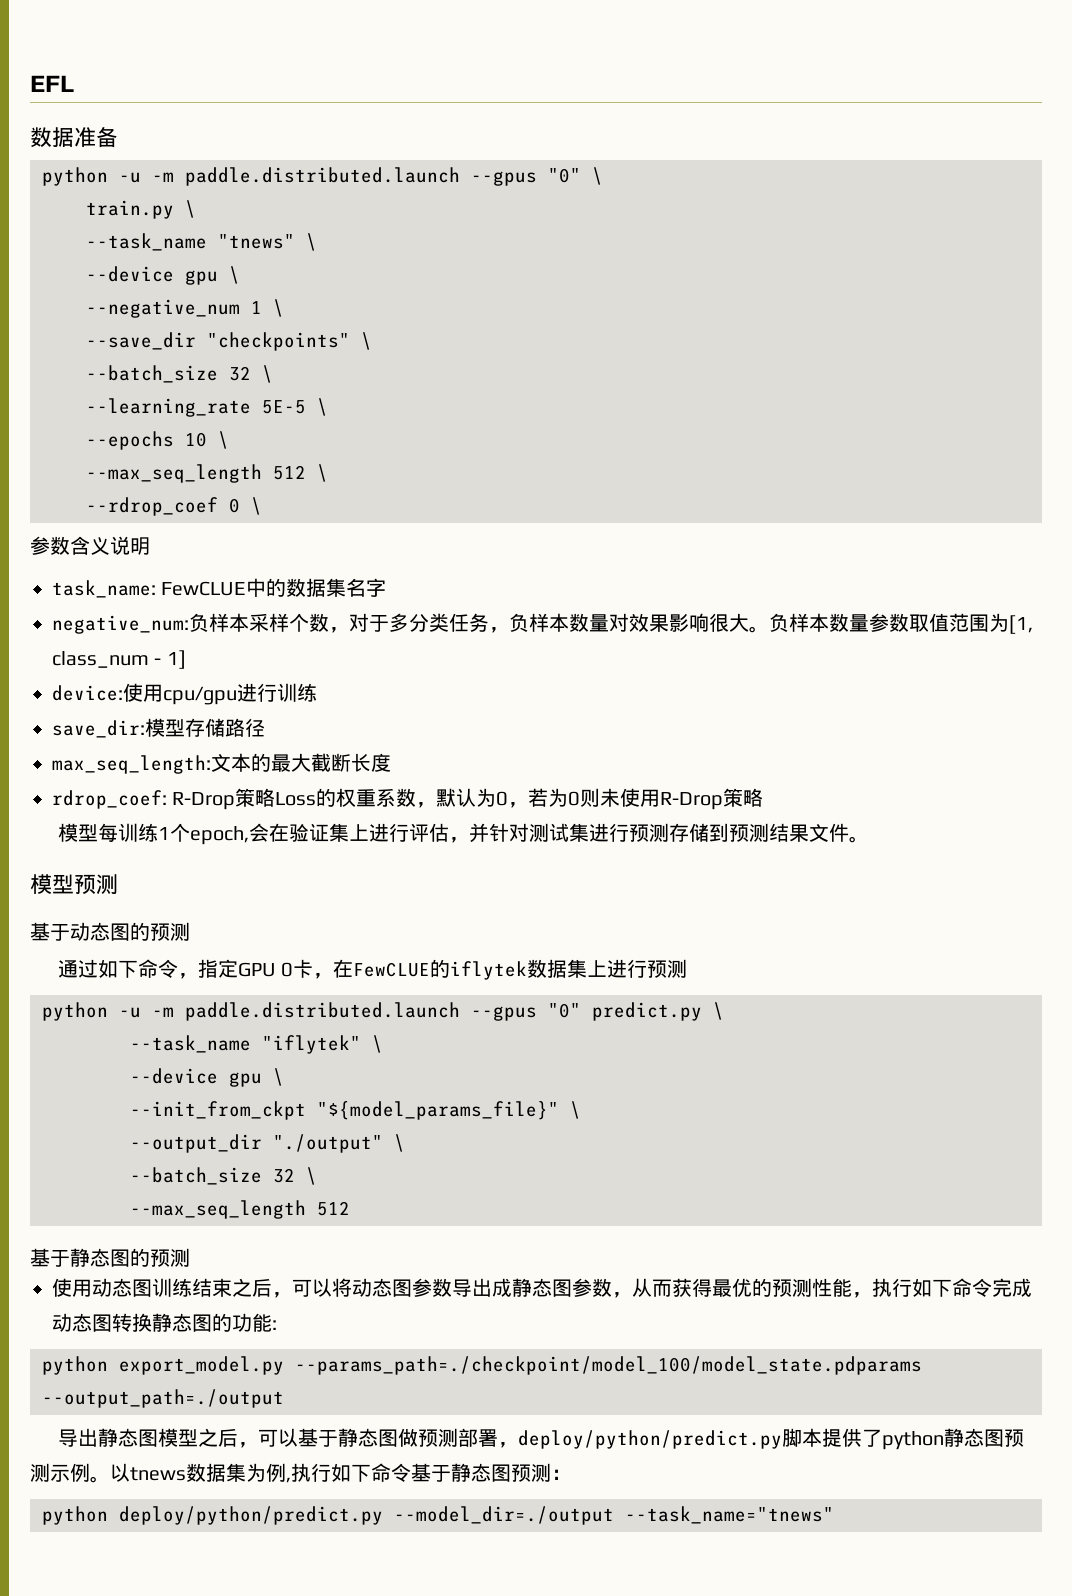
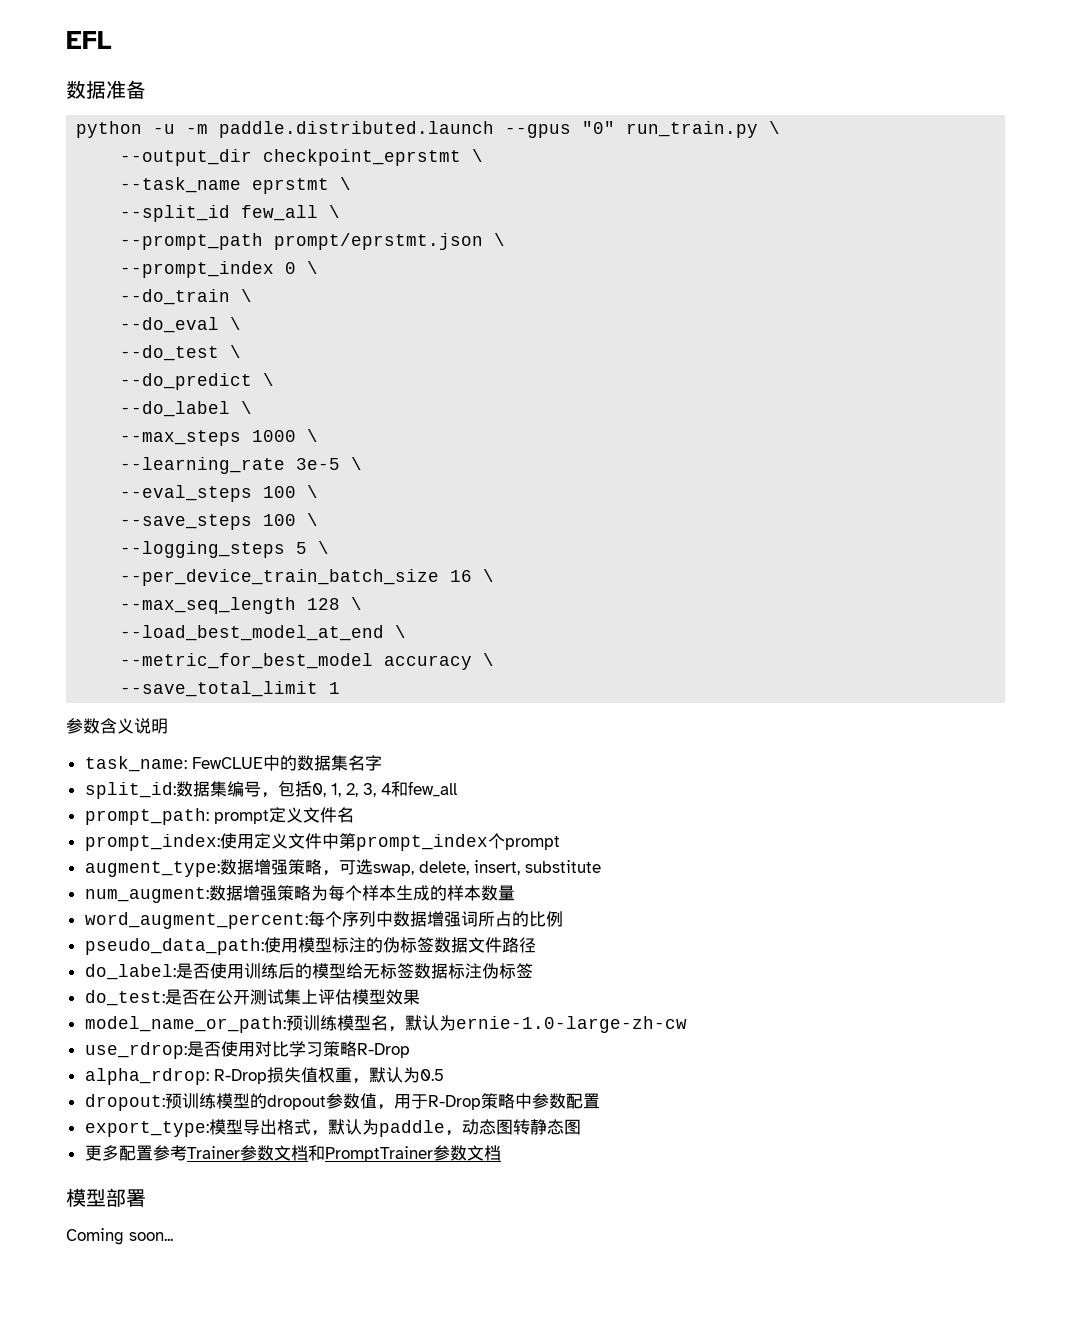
[592,167,603,185] [86,200,196,219] [86,233,317,251] [86,266,240,285] [86,299,284,318] [86,332,372,351] [86,365,251,383] \ // train.py \ // --task_name "tnews" \ // --device gpu \ // --negative_num 1 \ // --save_dir "checkpoints" \ // --batch_size 32 -> [626,121,781,138] [120,149,484,166] [120,177,352,194] [120,205,341,222] [120,233,506,250] [120,261,319,278] [120,289,253,305] [120,317,242,333] [120,345,242,361] [120,373,275,390] [120,401,253,417] [120,430,297,446] run_train.py \ // --output_dir checkpoint_eprstmt \ // --task_name eprstmt \ // --split_id few_all \ // --prompt_path prompt/eprstmt.json \ // --prompt_index 0 \ // --do_train \ // --do_eval \ // --do_test \ // --do_predict \ // --do_label \ // --max_steps 1000
[262,398,328,416] [86,431,229,450] [86,464,328,483] [86,497,262,516] 5E-5 \ // --epochs 10 \ // --max_seq_length 512 \ // --rdrop_coef 0 \ -> [296,457,363,470] [120,485,319,502] [120,513,319,530] [120,541,330,558] [120,569,495,586] [120,597,363,614] [120,625,407,641] [120,653,495,670] [120,681,341,697] 3e-5 \ // --eval_steps 100 \ // --save_steps 100 \ // --logging_steps 5 \ // --per_device_train_batch_size 16 \ // --max_seq_length 128 \ // --load_best_model_at_end \ // --metric_for_best_model accuracy \ // --save_total_limit 1
[52,613,1033,634] [52,650,186,669] [52,683,317,705] [52,718,265,738] [52,753,391,774] [52,788,764,810] [57,823,869,845] [30,874,118,895] [30,922,190,941] [57,959,688,980] [42,1002,724,1021] [130,1035,383,1054] [130,1068,284,1087] [130,1101,581,1120] [130,1134,405,1153] [130,1167,317,1185] [130,1200,350,1219] [30,1248,190,1267] [52,1278,1032,1298] negative_num:负样本采样个数，对于多分类任务，负样本数量对效果影响很大。负样本数量参数取值范围为[1, class_num - 1] // device:使用cpu/gpu进行训练 // save_dir:模型存储路径 // max_seq_length:文本的最大截断长度 // rdrop_coef: R-Drop策略Loss的权重系数，默认为0，若为0则未使用R-Drop策略 // 模型每训练1个epoch,会在验证集上进行评估，并针对测试集进行预测存储到预测结果文件。 // 模型预测 // 基于动态图的预测 // 通过如下命令，指定GPU 0卡，在FewCLUE的iflytek数据集上进行预测 // python -u -m paddle.distributed.launch --gpus "0" predict.py \ // --task_name "iflytek" \ // --device gpu \ // --init_from_ckpt "${model_params_file}" \ // --output_dir "./output" \ // --batch_size 32 \ // --max_seq_length 512 // 基于静态图的预测 // 使用动态图训练结束之后，可以将动态图参数导出成静态图参数，从而获得最优的预测性能，执行如下命令完成 -> [84,781,457,799] [84,807,354,825] [84,833,560,851] [84,859,601,877] [84,885,515,903] [84,911,563,929] [84,937,536,955] [84,963,533,980] [84,989,420,1006] [84,1015,687,1033] [84,1041,410,1059] [84,1067,444,1085] [84,1093,600,1111] [84,1119,462,1137] split_id:数据集编号，包括0, 1, 2, 3, 4和few_all // prompt_path: prompt定义文件名 // prompt_index:使用定义文件中第prompt_index个prompt // augment_type:数据增强策略，可选swap, delete, insert, substitute // num_augment:数据增强策略为每个样本生成的样本数量 // word_augment_percent:每个序列中数据增强词所占的比例 // pseudo_data_path:使用模型标注的伪标签数据文件路径 // do_label:是否使用训练后的模型给无标签数据标注伪标签 // do_test:是否在公开测试集上评估模型效果 // model_name_or_path:预训练模型名，默认为ernie-1.0-large-zh-cw // use_rdrop:是否使用对比学习策略R-Drop // alpha_rdrop: R-Drop损失值权重，默认为0.5 // dropout:预训练模型的dropout参数值，用于R-Drop策略中参数配置 // export_type:模型导出格式，默认为paddle，
[132,1313,277,1332] [42,1356,922,1375] [42,1389,284,1408] [57,1428,1024,1450] [30,1463,571,1483] [42,1506,834,1525] 换静态图的功能: // python export_model.py --params_path=./checkpoint/model_100/model_state.pdparams --output_path=./output // 导出静态图模型之后，可以基于静态图做预测部署，deploy/python/predict.py脚本提供了python静态图预测示例。以tnews数据集为例,执行如下命令基于静态图预测： // python deploy/python/predict.py --model_dir=./output --task_name="tnews" -> [529,1119,581,1135] [84,1145,501,1162] [66,1188,146,1207] [66,1228,173,1245] 静态图 // 更多配置参考Trainer参数文档和PromptTrainer参数文档 // 模型部署 // Coming soon...

